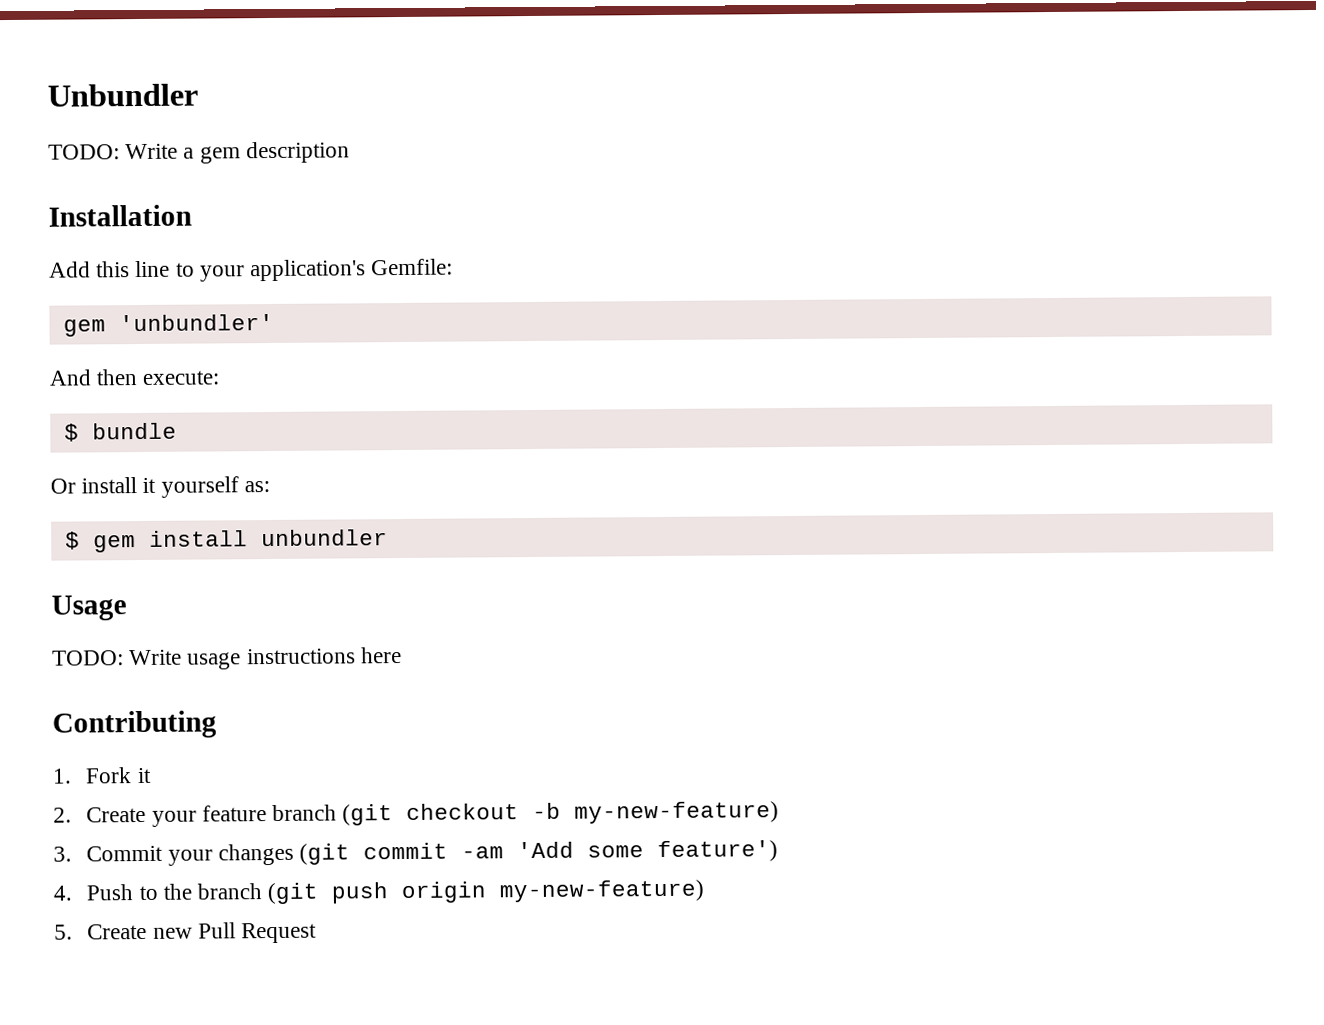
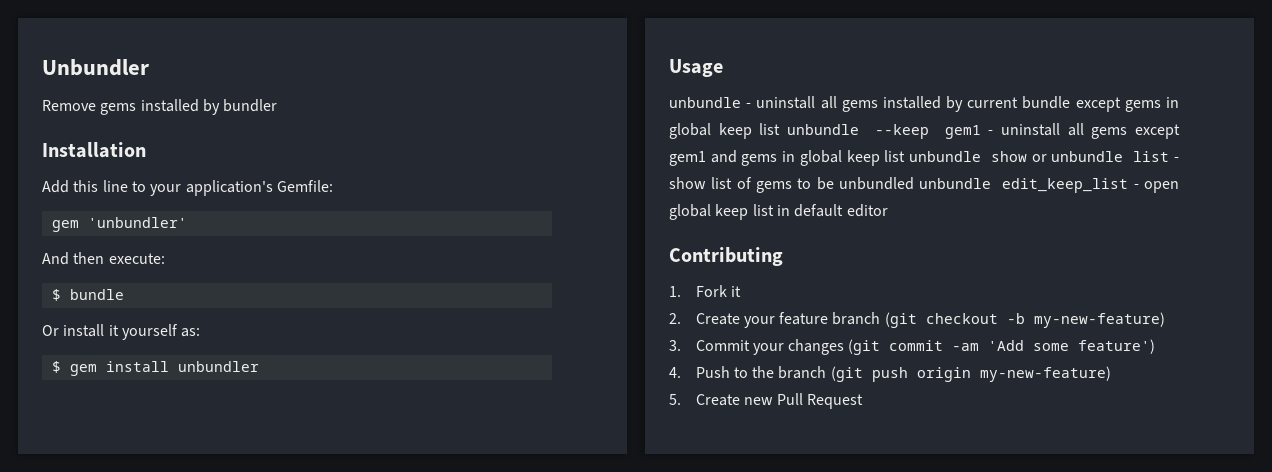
[48,141,350,164] TODO: Write a gem description -> [42,99,278,115] Remove gems installed by bundler
[52,647,402,670] TODO: Write usage instructions here -> [669,96,1179,112] [669,123,1180,139] [669,150,1179,166] [669,177,1179,193] [669,204,888,220] unbundle - uninstall all gems installed by current bundle except gems in global keep list unbundle --keep gem1 - uninstall all gems except gem1 and gems in global keep list unbundle show or unbundle list - show list of gems to be unbundled unbundle edit_keep_list - open global keep list in default editor

